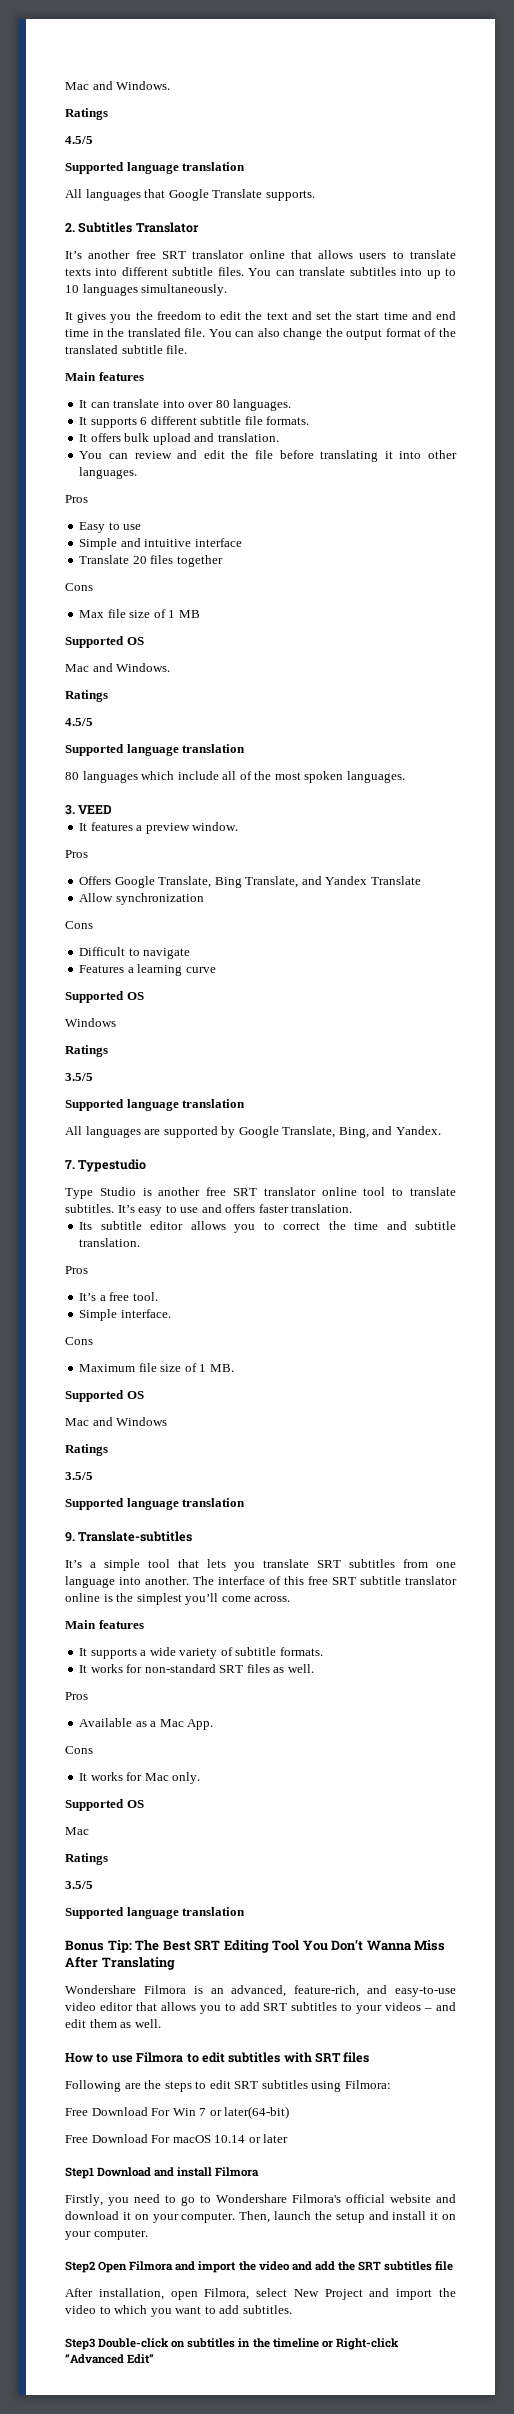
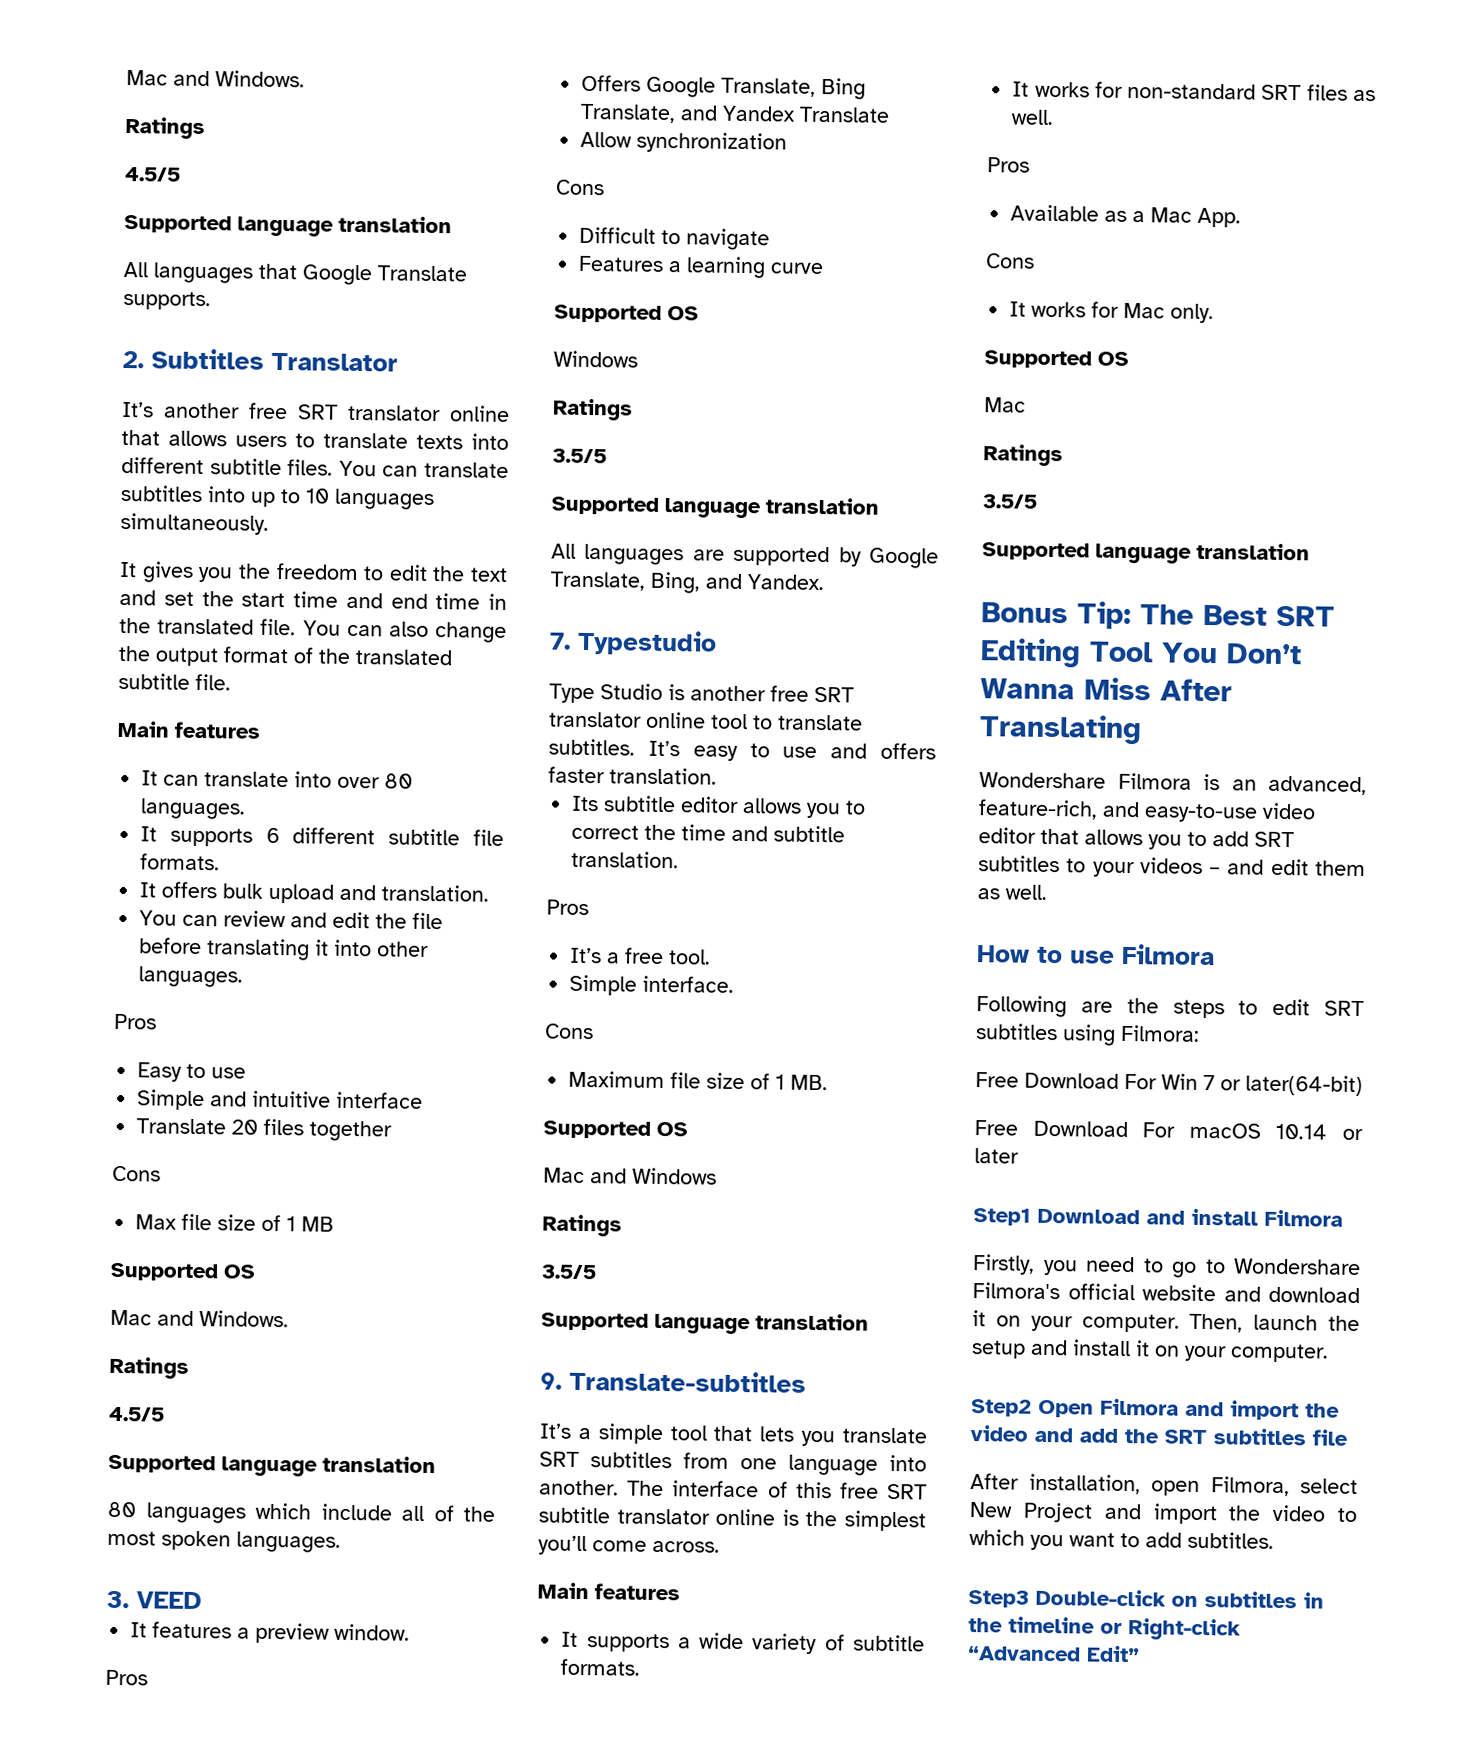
[186,2052,370,2063] to edit subtitles with SRT files -> (1215, 954) none

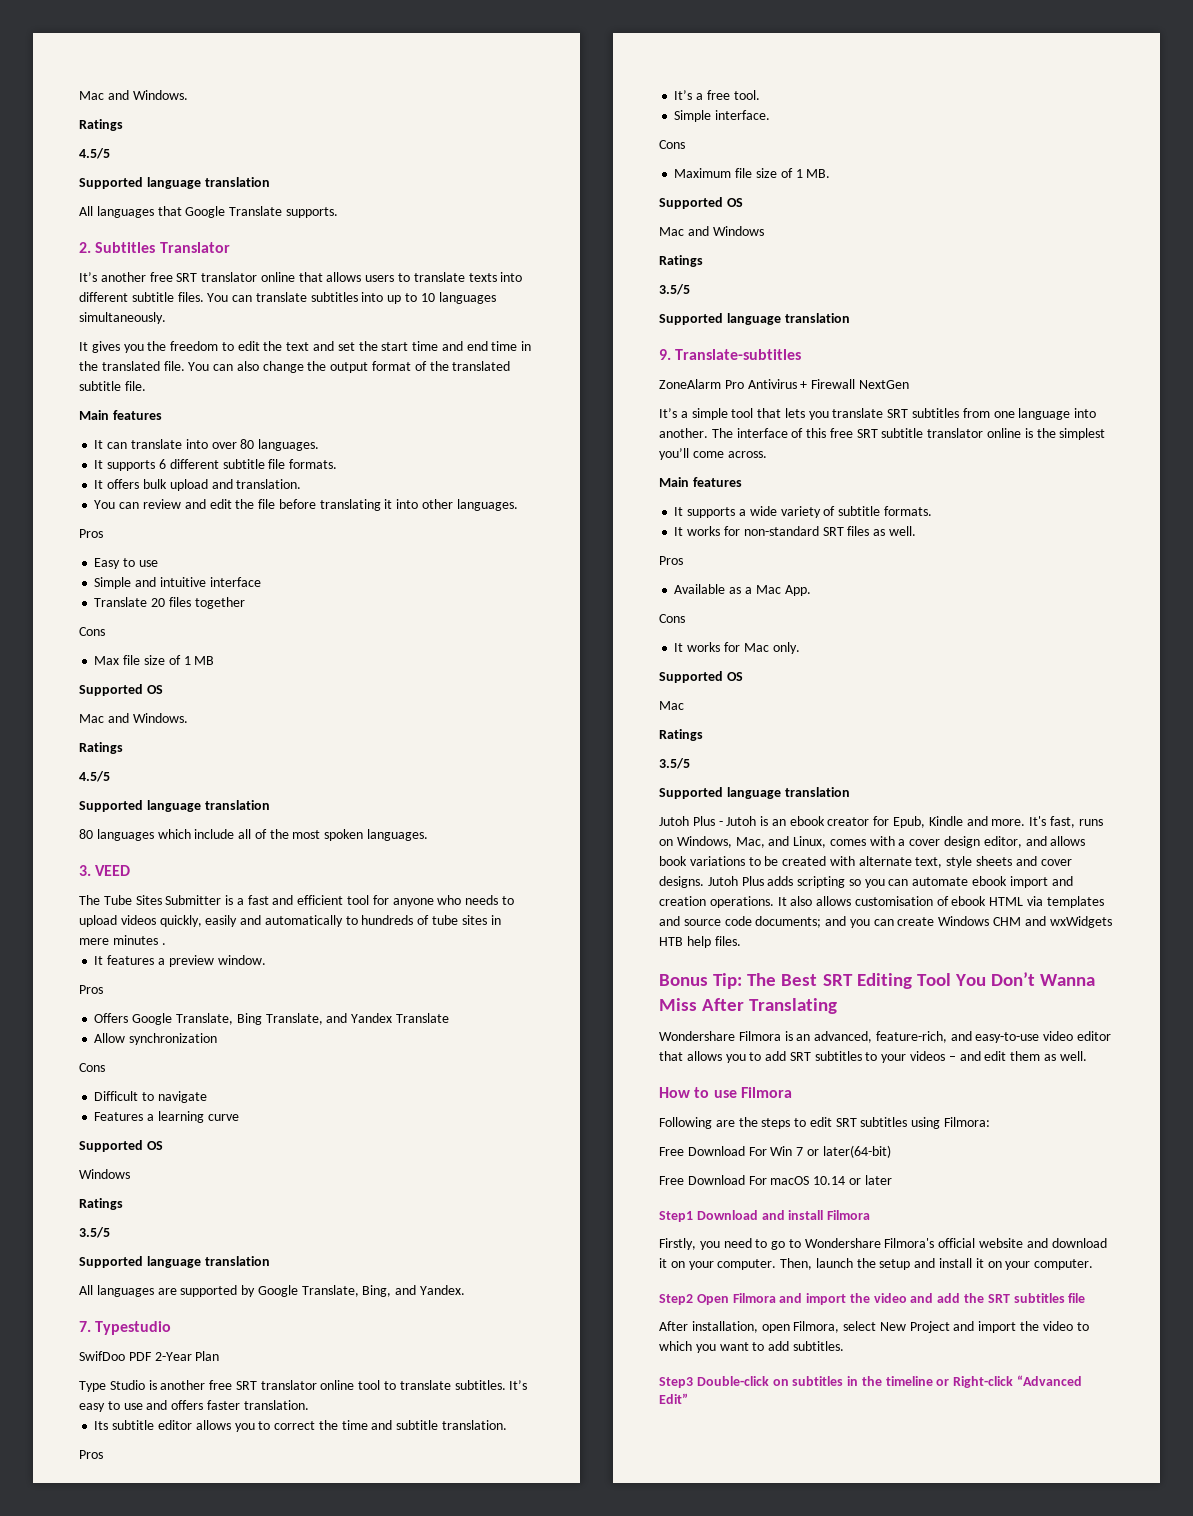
(202, 1600) none -> [79,895,514,907] [79,915,501,927] [79,935,166,945] // The Tube Sites Submitter is a fast and efficient tool for anyone who needs to upload videos quickly, easily and automatically to hundreds of tube sites in mere minutes .
(717, 642) none -> [79,1351,220,1361] // SwifDoo PDF 2-Year Plan
(806, 1381) none -> [659,379,909,389] // ZoneAlarm Pro Antivirus + Firewall NextGen
(1310, 551) none -> [659,816,1103,828] [659,836,1086,848] [659,856,1072,868] [659,876,1073,888] [659,896,1104,908] [659,916,1112,928] [659,936,741,948] // Jutoh Plus - Jutoh is an ebook creator for Epub, Kindle and more. It's fast, runs on Windows, Mac, and Linux, comes with a cover design editor, and allows book variations to be created with alternate text, style sheets and cover designs. Jutoh Plus adds scripting so you can automate ebook import and creation operations. It also allows customisation of ebook HTML via templates and source code documents; and you can create Windows CHM and wxWidgets HTB help files.

